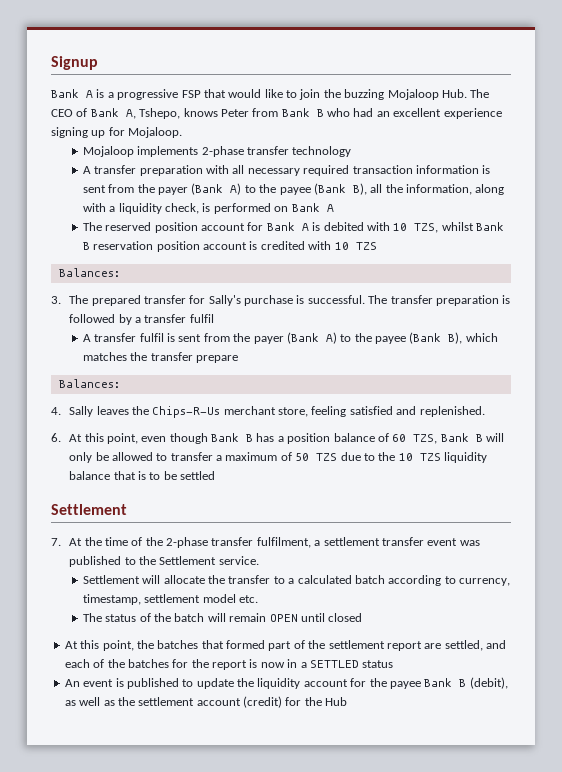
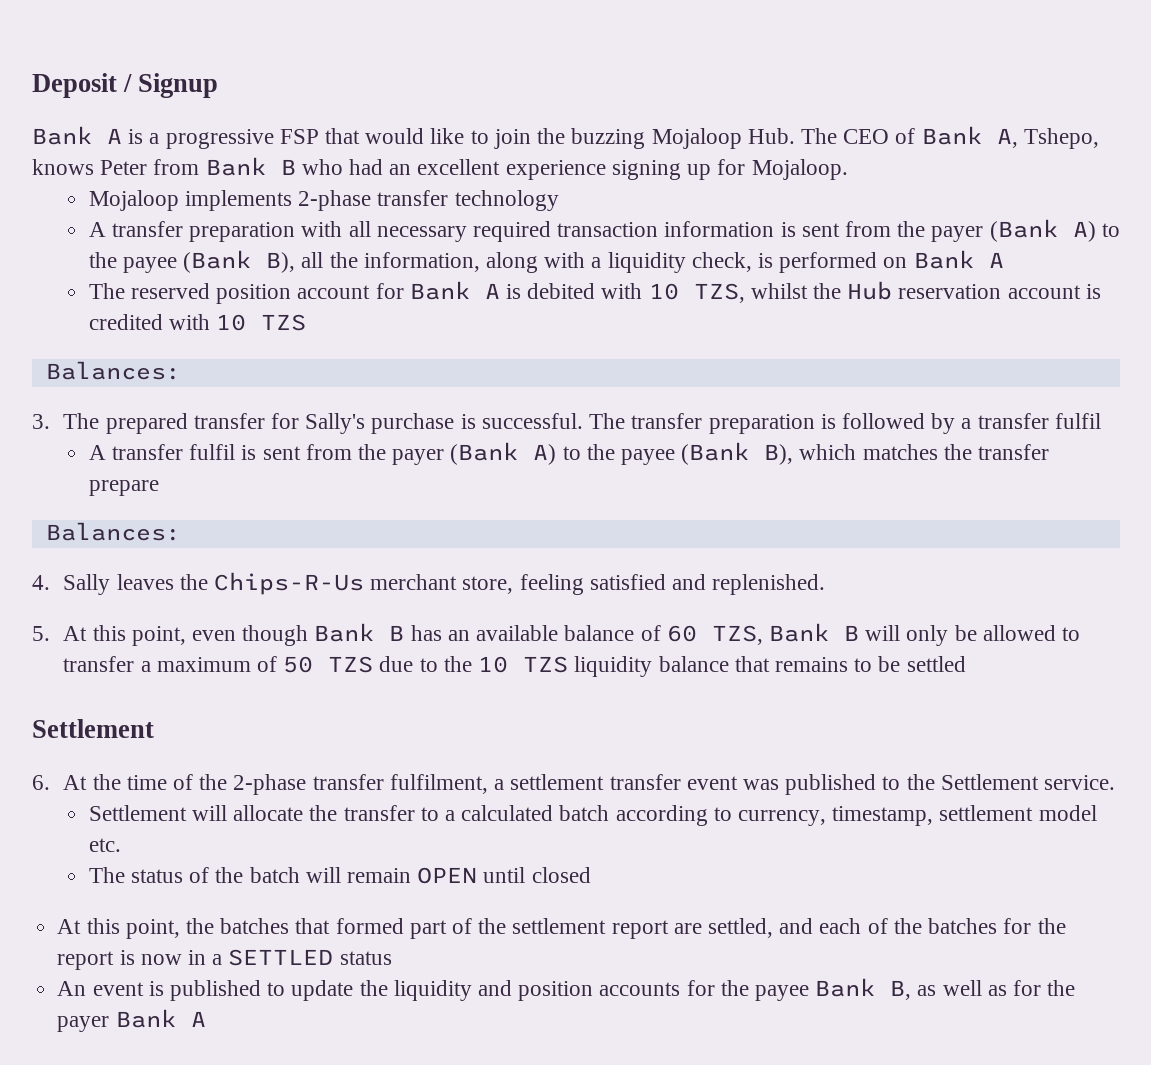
(51, 63) none -> [32,73,133,98] Deposit /
[475,222,504,231] [82,241,200,252] Bank B reservation position -> [813,281,1002,300] the Hub reservation
[51,433,61,442] 6. -> [32,626,50,641] 5.
[277,433,331,444] a position -> [447,625,559,641] an available
[137,471,146,480] is -> [774,657,848,672] remains
[51,538,61,546] 7. -> [32,775,50,790] 6.
[303,679,348,687] account -> [477,980,681,1001] and position accounts
[459,677,508,689] B (debit), -> [890,980,912,1000] B,
[117,696,348,708] the settlement account (credit) for the Hub -> [1013,980,1076,996] [57,1009,206,1032] for the payer Bank A

